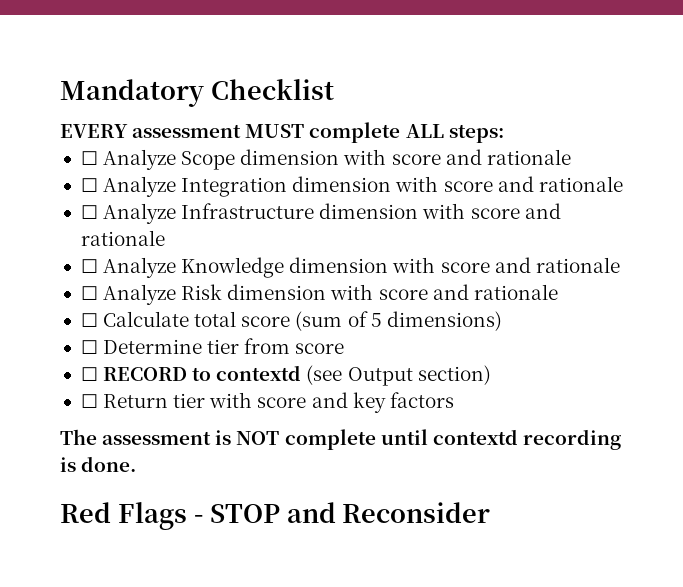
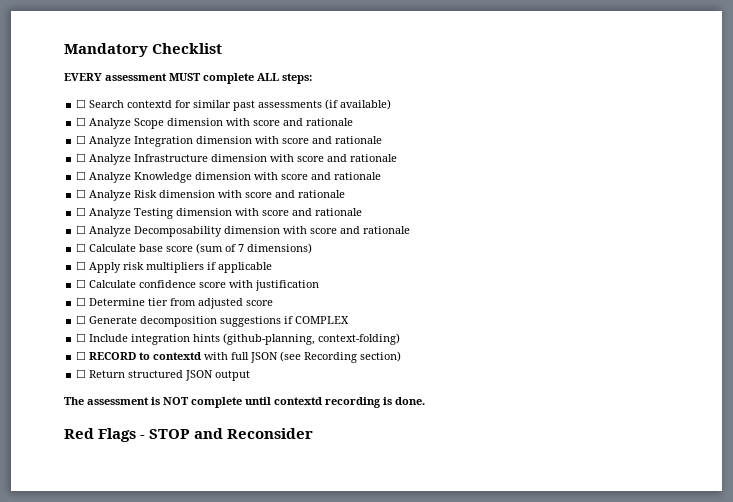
(504, 133) none -> [76,99,392,111] // ☐ Search contextd for similar past assessments (if available)
[80,311,237,327] // ☐ Calculate total -> [76,207,363,219] [76,225,411,237] [76,243,164,252] // ☐ Analyze Testing dimension with score and rationale // ☐ Analyze Decomposability dimension with score and rationale // ☐ Calculate base
[370,313,382,327] 5 -> [238,244,245,252] 7
(502, 321) none -> [76,261,273,273] [76,279,320,291] // ☐ Apply risk multipliers if applicable // ☐ Calculate confidence score with justification
(291, 346) none -> [198,298,244,309] adjusted
[103,365,491,386] [80,392,454,413] RECORD to contextd (see Output section) // ☐ Return tier with score and key factors -> [89,316,350,327] [76,333,401,345] [76,351,402,363] [76,369,251,381] Generate decomposition suggestions if COMPLEX // ☐ Include integration hints (github-planning, context-folding) // ☐ RECORD to contextd with full JSON (see Recording section) // ☐ Return structured JSON output

